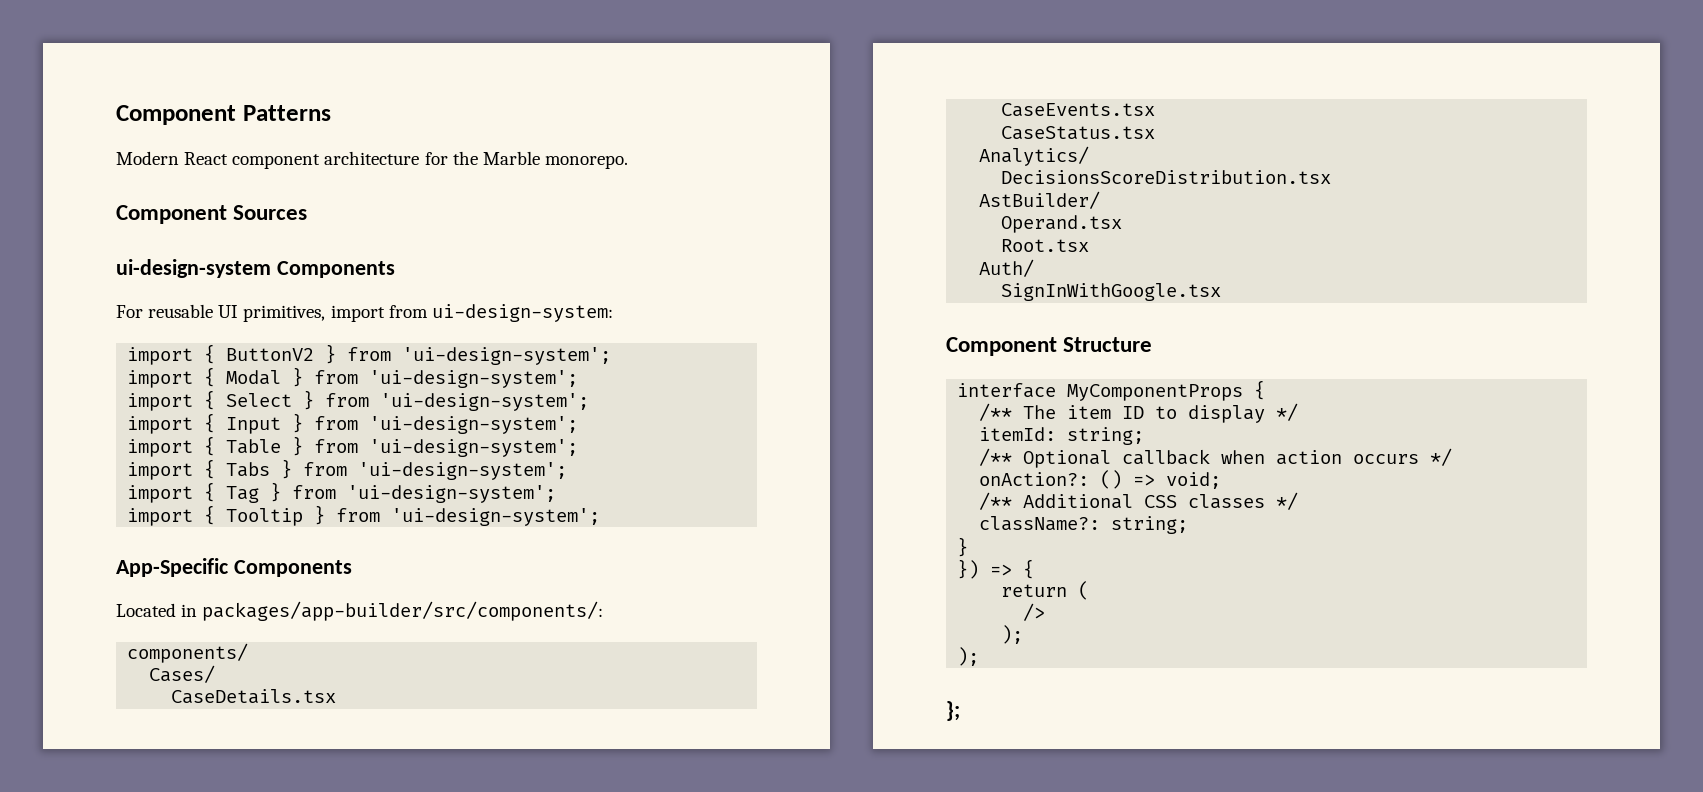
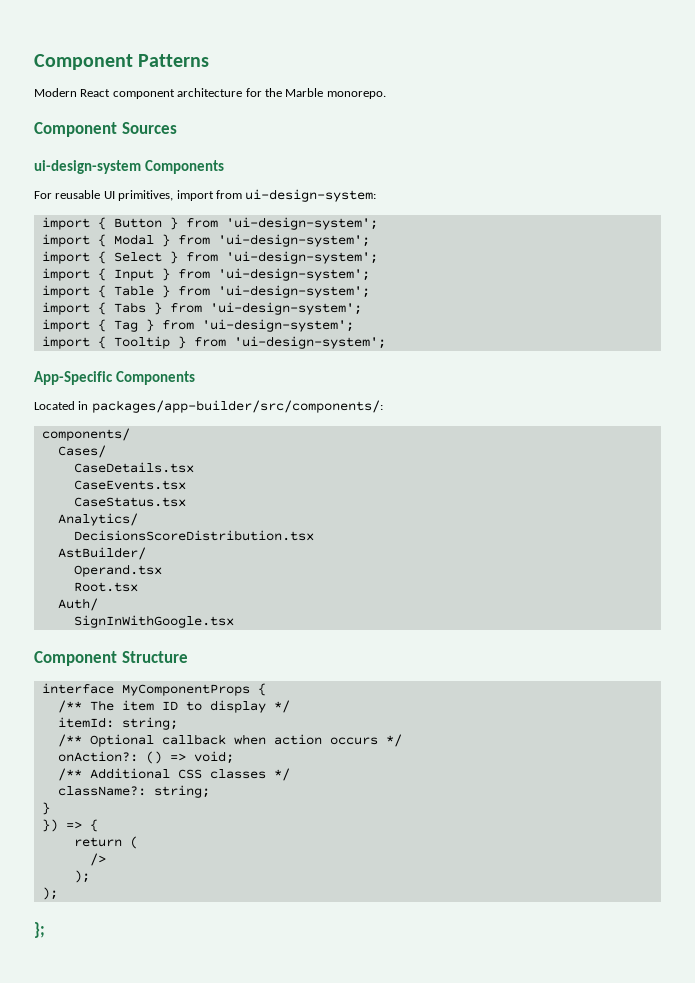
[226,348,315,361] ButtonV2 -> [113,218,162,228] Button

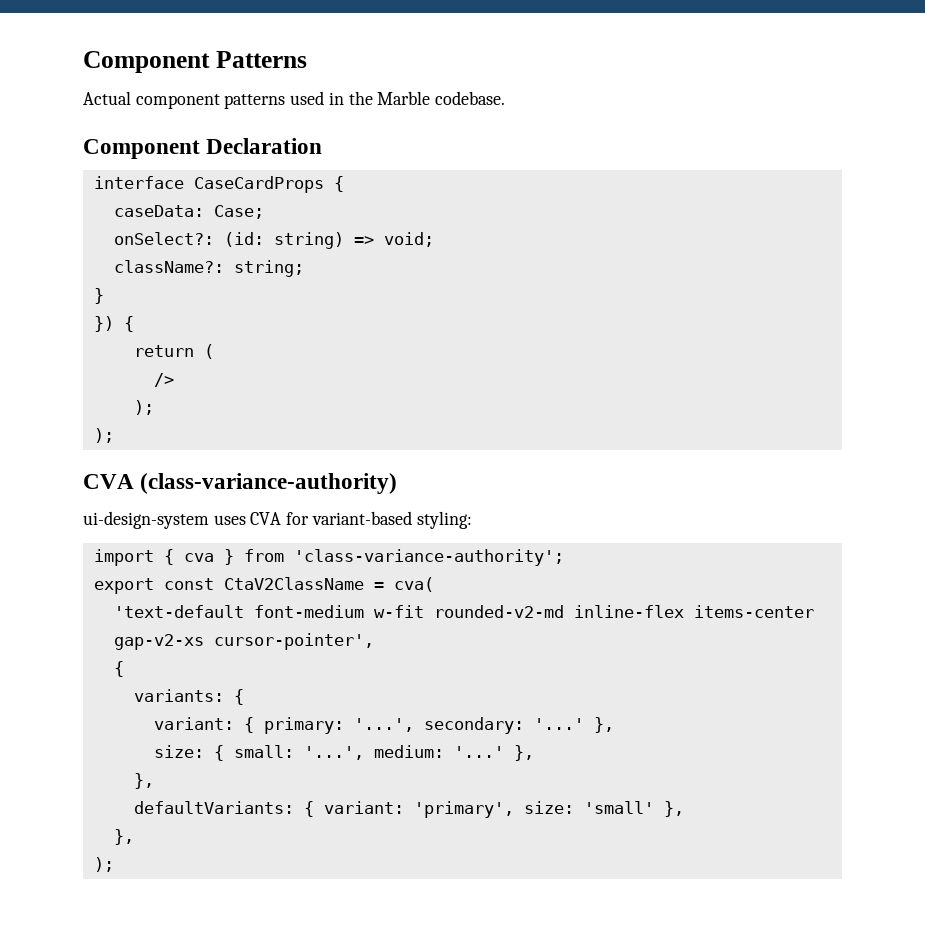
[34,88,262,99] Modern React component architecture for -> [83,91,344,109] Actual component patterns used in
[326,91,386,99] [34,122,177,137] [34,160,224,174] [34,189,377,202] [41,217,378,230] [41,234,370,247] [41,251,378,264] [41,268,370,281] [41,285,370,298] [41,302,362,315] [41,319,354,332] [41,336,386,349] [34,371,195,385] [34,400,383,413] [41,428,130,441] [57,445,106,458] [73,462,194,473] [73,480,186,490] [73,497,186,507] [57,513,138,526] [73,530,314,541] [57,547,146,560] [73,564,162,577] [73,582,138,592] [57,598,98,611] [73,615,234,628] [34,651,188,666] monorepo. // Component Sources // ui-design-system Components // For reusable UI primitives, import from ui-design-system: // import { Button } from 'ui-design-system'; // import { Modal } from 'ui-design-system'; // import { Select } from 'ui-design-system'; // import { Input } from 'ui-design-system'; // import { Table } from 'ui-design-system'; // import { Tabs } from 'ui-design-system'; // import { Tag } from 'ui-design-system'; // import { Tooltip } from 'ui-design-system'; // App-Specific Components // Located in packages/app-builder/src/components/: // components/ // Cases/ // CaseDetails.tsx // CaseEvents.tsx // CaseStatus.tsx // Analytics/ // DecisionsScoreDistribution.tsx // AstBuilder/ // Operand.tsx // Root.tsx // Auth/ // SignInWithGoogle.tsx // Component Structure -> [435,91,506,105] [83,138,323,159] codebase. // Component Declaration
[121,683,266,696] [57,700,290,713] [57,717,178,730] [57,734,402,747] [57,751,234,764] [57,768,290,781] MyComponentProps { // /** The item ID to display */ // itemId: string; // /** Optional callback when action occurs */ // onAction?: () => void; // /** Additional CSS classes */ -> [193,176,344,193] [113,205,264,219] [113,232,434,249] CaseCardProps { // caseData: Case; // onSelect?: (id: string) => void;
[65,821,82,829] => -> (114, 324) none
[34,922,45,938] }; -> [83,473,398,494] [83,511,472,529] [93,549,564,566] [93,577,434,594] [113,605,814,618] [113,633,374,650] [113,661,124,677] [133,689,244,705] [153,717,614,734] [153,745,534,761] [133,773,154,789] [133,801,684,818] [113,829,134,845] [93,857,114,872] CVA (class-variance-authority) // ui-design-system uses CVA for variant-based styling: // import { cva } from 'class-variance-authority'; // export const CtaV2ClassName = cva( // 'text-default font-medium w-fit rounded-v2-md inline-flex items-center gap-v2-xs cursor-pointer', // { // variants: { // variant: { primary: '...', secondary: '...' }, // size: { small: '...', medium: '...' }, // }, // defaultVariants: { variant: 'primary', size: 'small' }, // }, // );

